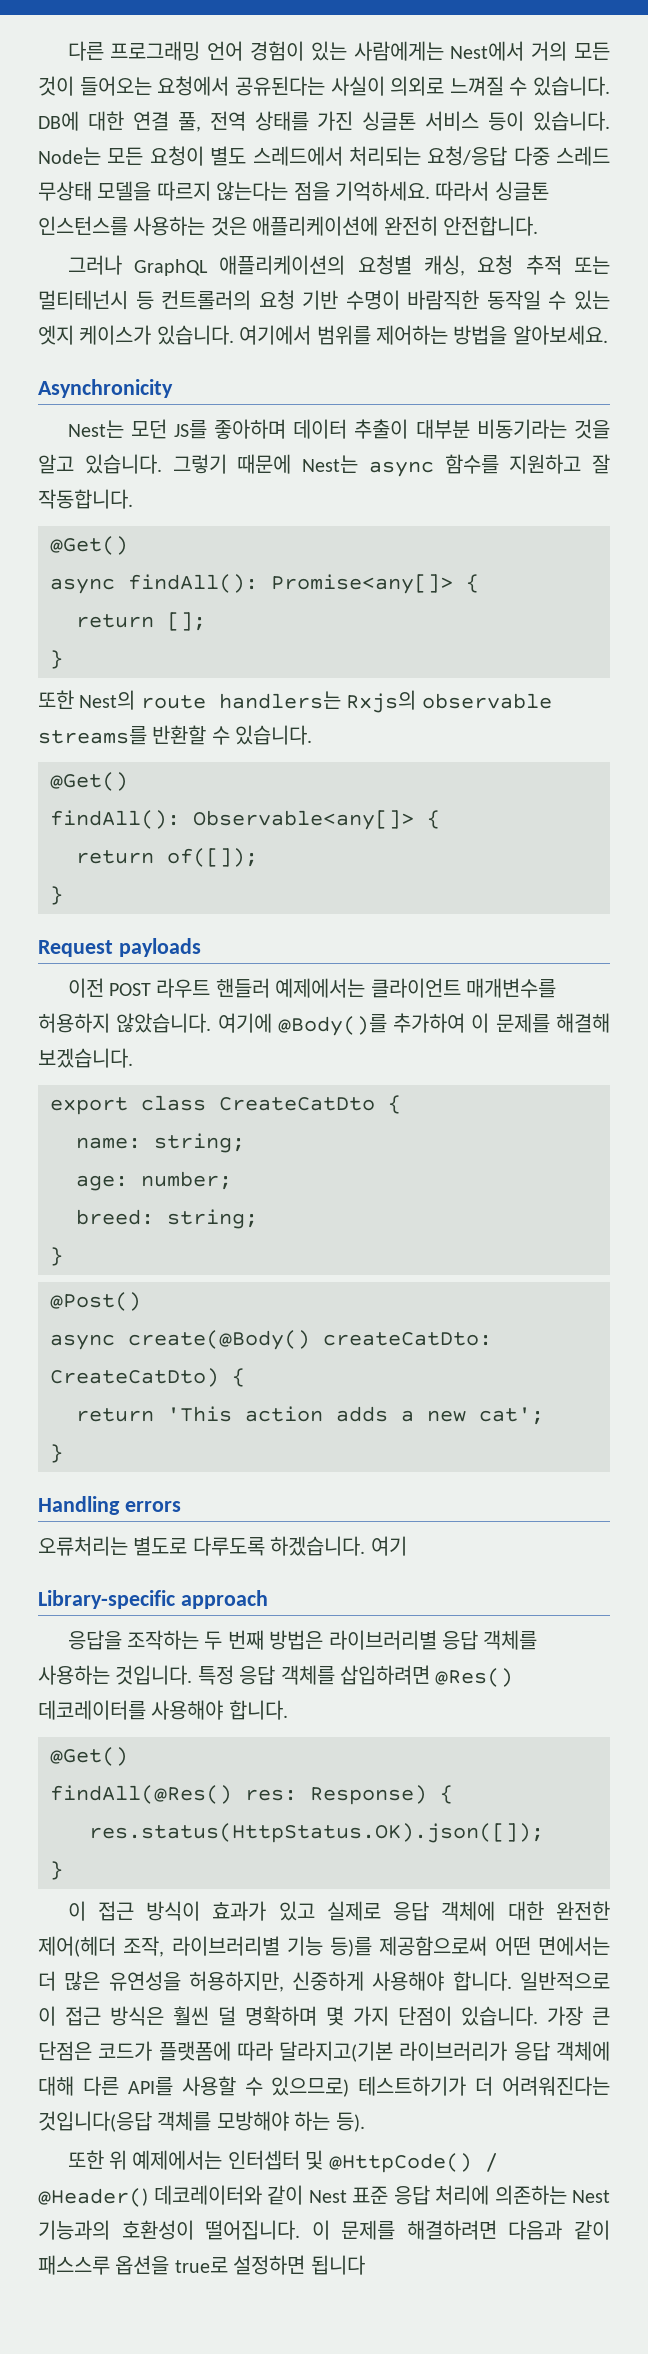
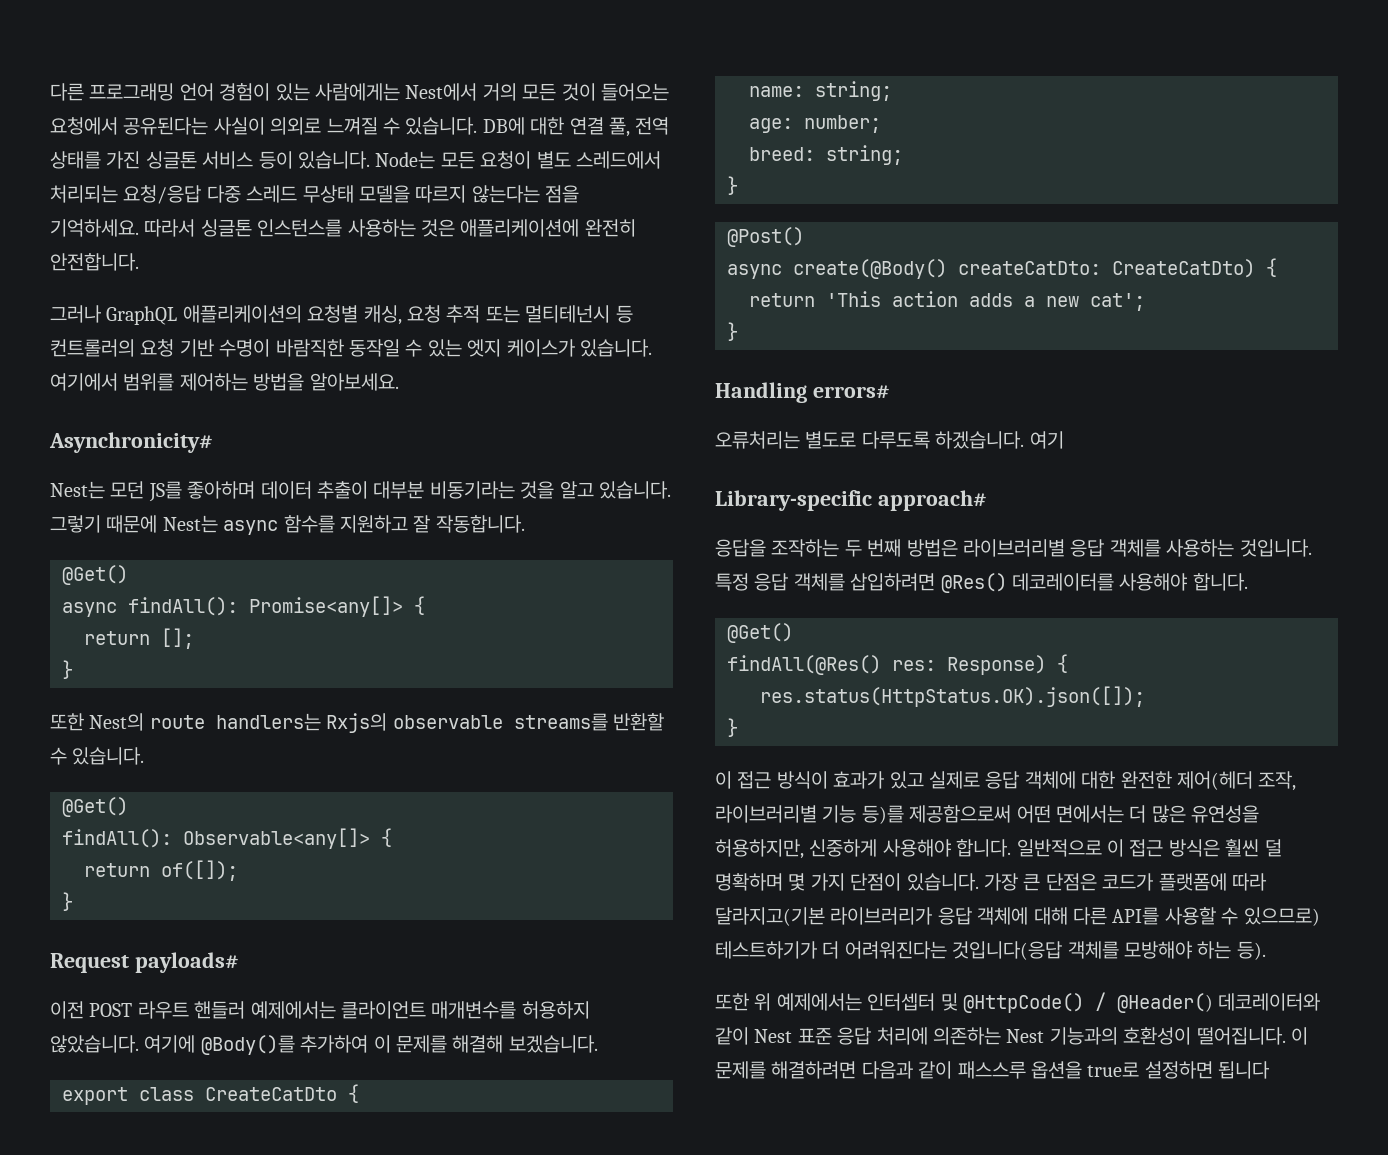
[38,379,173,398] Asynchronicity -> [49,432,213,453] Asynchronicity#
[118,938,201,957] payloads -> [134,952,239,973] payloads#
[124,1501,181,1512] errors -> [812,385,890,399] errors#
[180,1590,268,1609] approach -> [877,490,987,511] approach#

